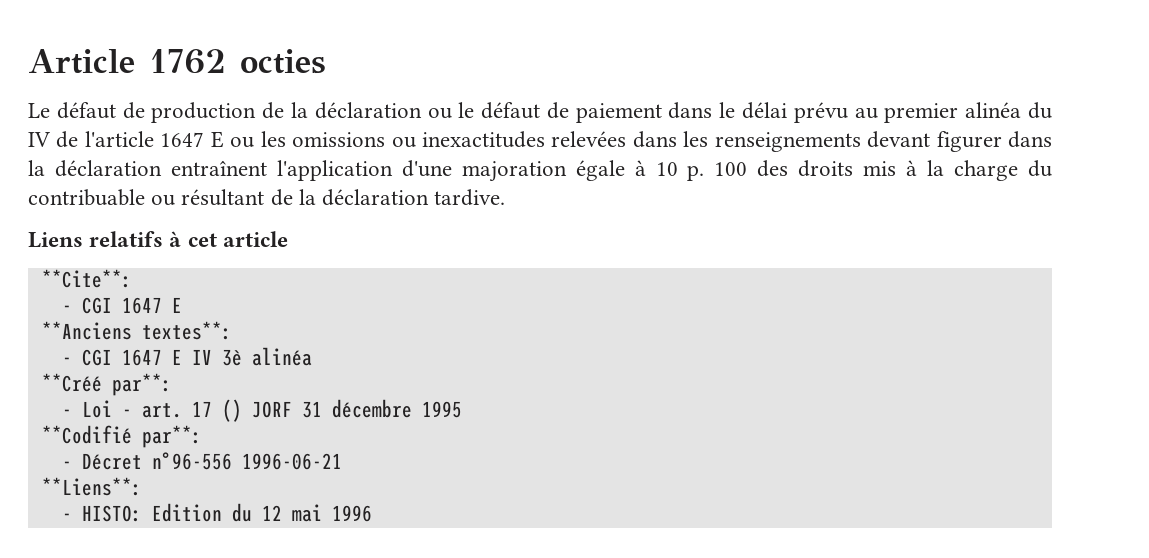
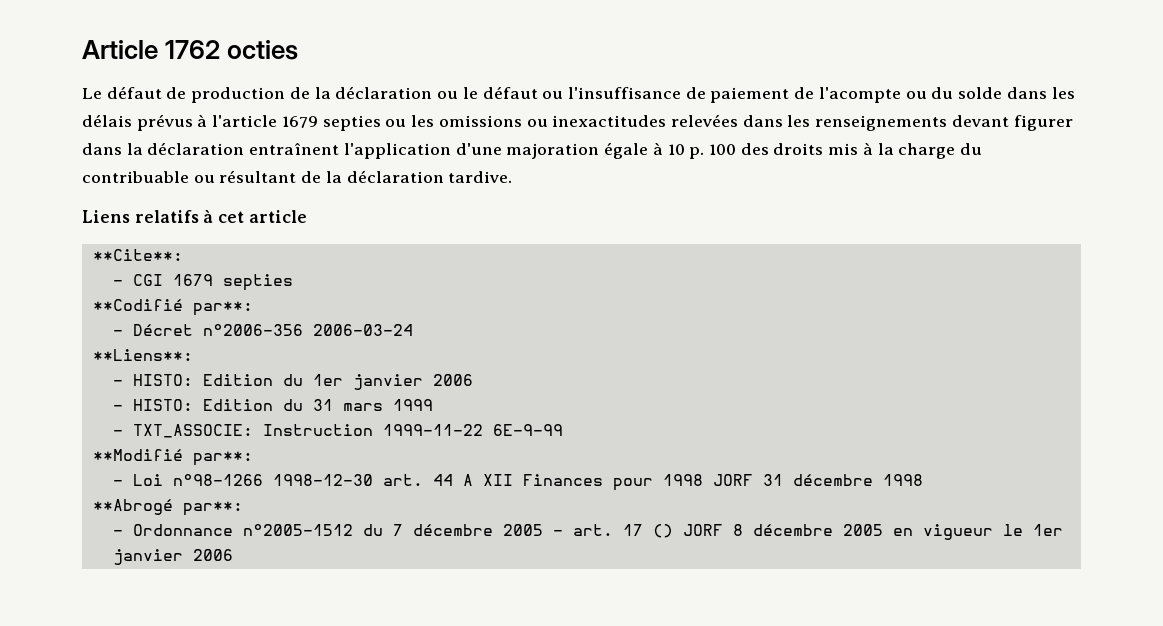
[546,102,1052,123] [28,131,224,148] de paiement dans le délai prévu au premier alinéa du IV de l'article 1647 E -> [542,87,1075,103] [82,114,381,131] ou l'insuffisance de paiement de l'acompte ou du solde dans les délais prévus à l'article 1679 septies
[121,297,182,314] [41,321,232,340] [61,347,312,366] [41,373,172,396] [61,399,462,422] 1647 E // **Anciens textes**: // - CGI 1647 E IV 3è alinéa // **Créé par**: // - Loi - art. 17 () JORF 31 décembre 1995 -> [172,274,293,291] 1679 septies
[151,452,342,470] n°96-556 1996-06-21 -> [202,324,413,336] n°2006-356 2006-03-24
[261,504,372,522] 12 mai 1996 -> [312,374,473,390] [112,399,433,411] [112,424,563,438] [92,449,253,466] [112,474,923,491] [92,499,243,516] [112,524,1063,540] [112,549,233,565] 1er janvier 2006 // - HISTO: Edition du 31 mars 1999 // - TXT_ASSOCIE: Instruction 1999-11-22 6E-9-99 // **Modifié par**: // - Loi n°98-1266 1998-12-30 art. 44 A XII Finances pour 1998 JORF 31 décembre 1998 // **Abrogé par**: // - Ordonnance n°2005-1512 du 7 décembre 2005 - art. 17 () JORF 8 décembre 2005 en vigueur le 1er janvier 2006

